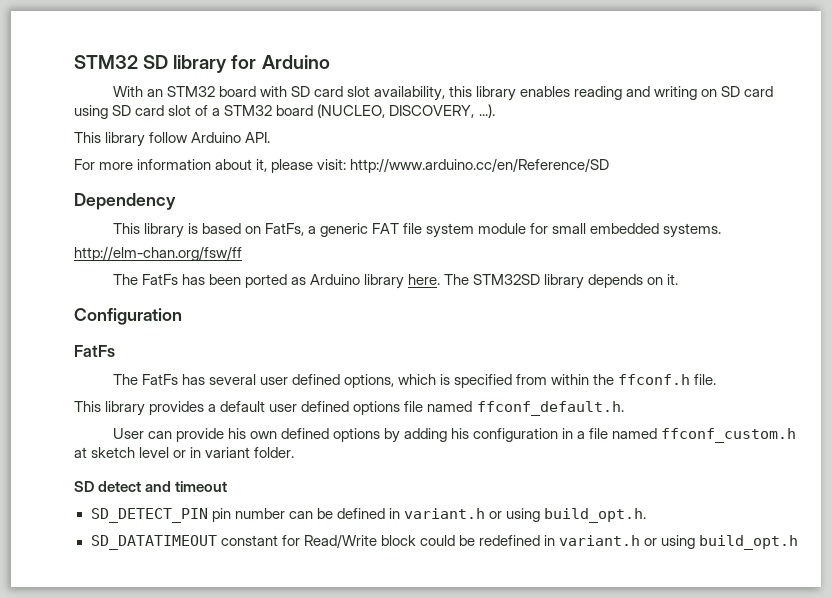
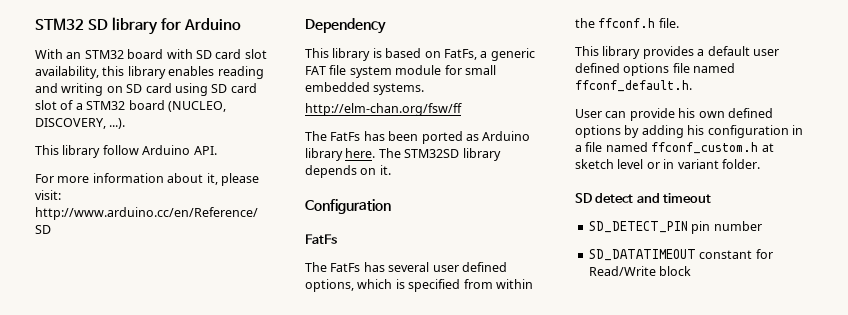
[288,508,647,523] can be defined in variant.h or using build_opt.h. -> (762, 226) none
[419,535,799,550] could be redefined in variant.h or using build_opt.h -> (692, 271) none

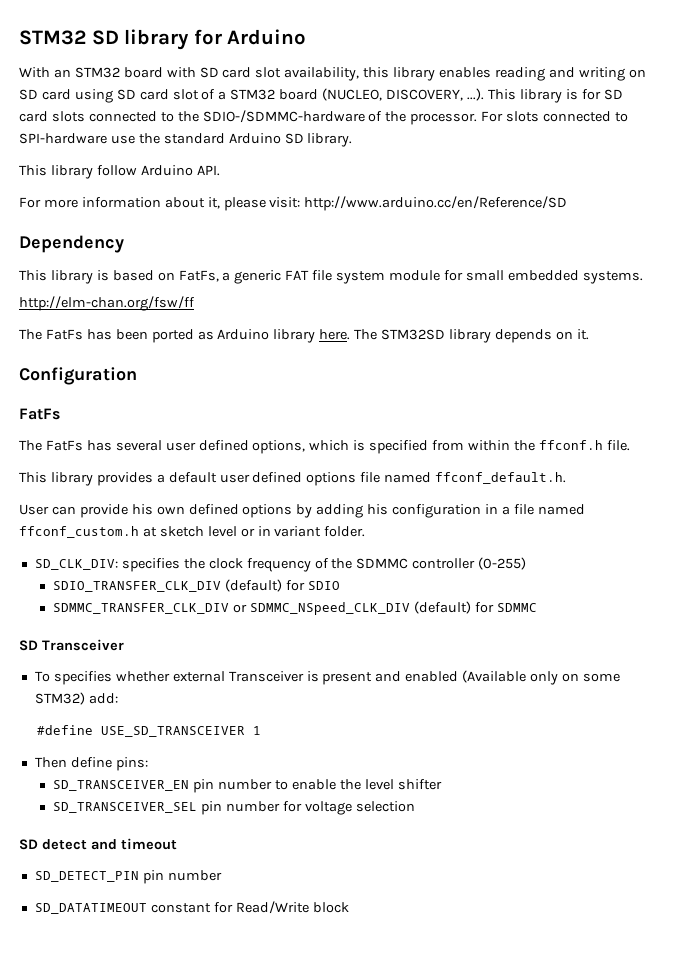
(126, 123) none -> [487,89,623,103] [19,110,628,125] [19,133,353,147] This library is for SD card slots connected to the SDIO-/SDMMC-hardware of the processor. For slots connected to SPI-hardware use the standard Arduino SD library.
(760, 164) none -> [34,557,527,572] [53,579,341,592] [53,601,537,615] [19,639,124,651] [34,670,620,685] [34,692,118,705] [37,725,262,737] [34,757,148,771] [53,779,442,793] [53,801,415,815] // SD_CLK_DIV: specifies the clock frequency of the SDMMC controller (0-255) // SDIO_TRANSFER_CLK_DIV (default) for SDIO // SDMMC_TRANSFER_CLK_DIV or SDMMC_NSpeed_CLK_DIV (default) for SDMMC // SD Transceiver // To specifies whether external Transceiver is present and enabled (Available only on some STM32) add: // #define USE_SD_TRANSCEIVER 1 // Then define pins: // SD_TRANSCEIVER_EN pin number to enable the level shifter // SD_TRANSCEIVER_SEL pin number for voltage selection

